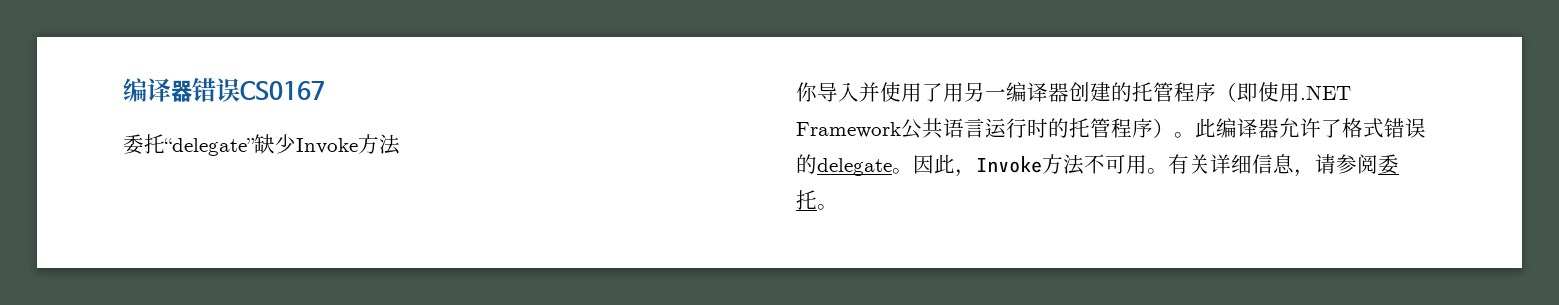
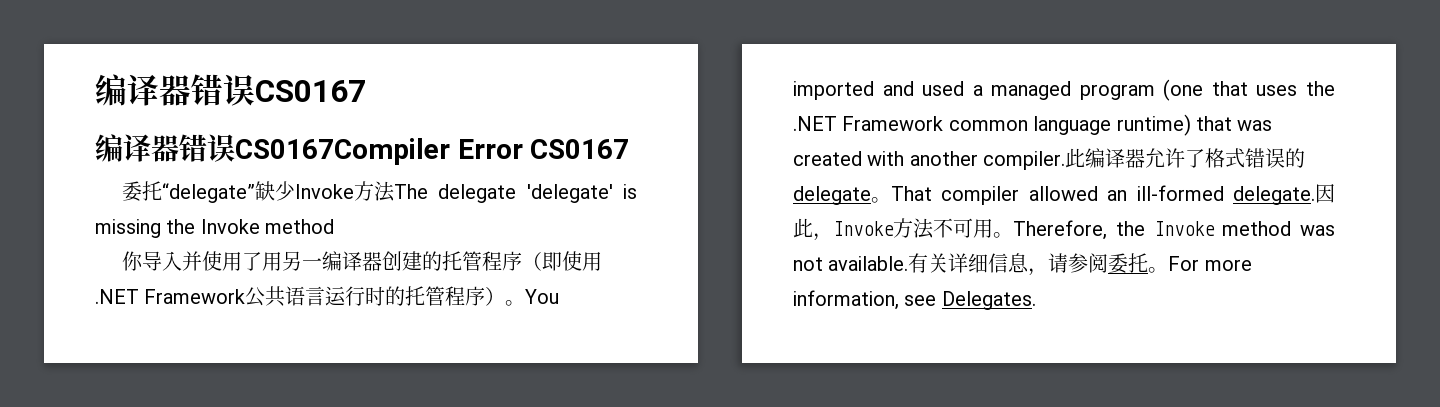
(325, 90) none -> [95,134,630,165] // 编译器错误CS0167Compiler Error CS0167
(400, 144) none -> [394,184,637,203] [95,219,335,238] The delegate 'delegate' is missing the Invoke method
(1195, 135) none -> [525,289,560,304] [793,79,1335,101] [793,114,1273,136] [793,151,1066,170] You imported and used a managed program (one that uses the .NET Framework common language runtime) that was created with another compiler.
(913, 171) none -> [891,185,1315,205] That compiler allowed an ill-formed delegate.
(1168, 171) none -> [1013,220,1335,240] [793,256,909,271] Therefore, the Invoke method was not available.
(838, 207) none -> [1168,256,1252,271] [793,290,1036,310] For more information, see Delegates.

